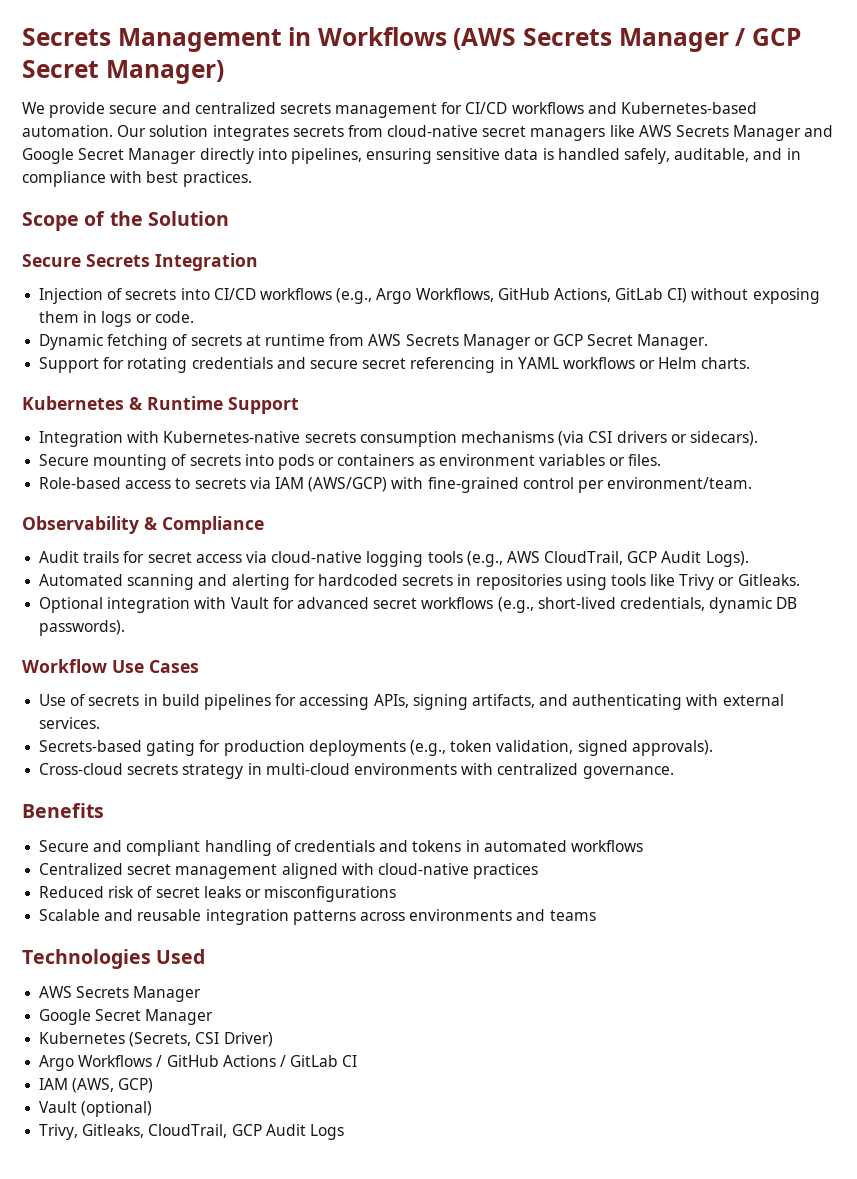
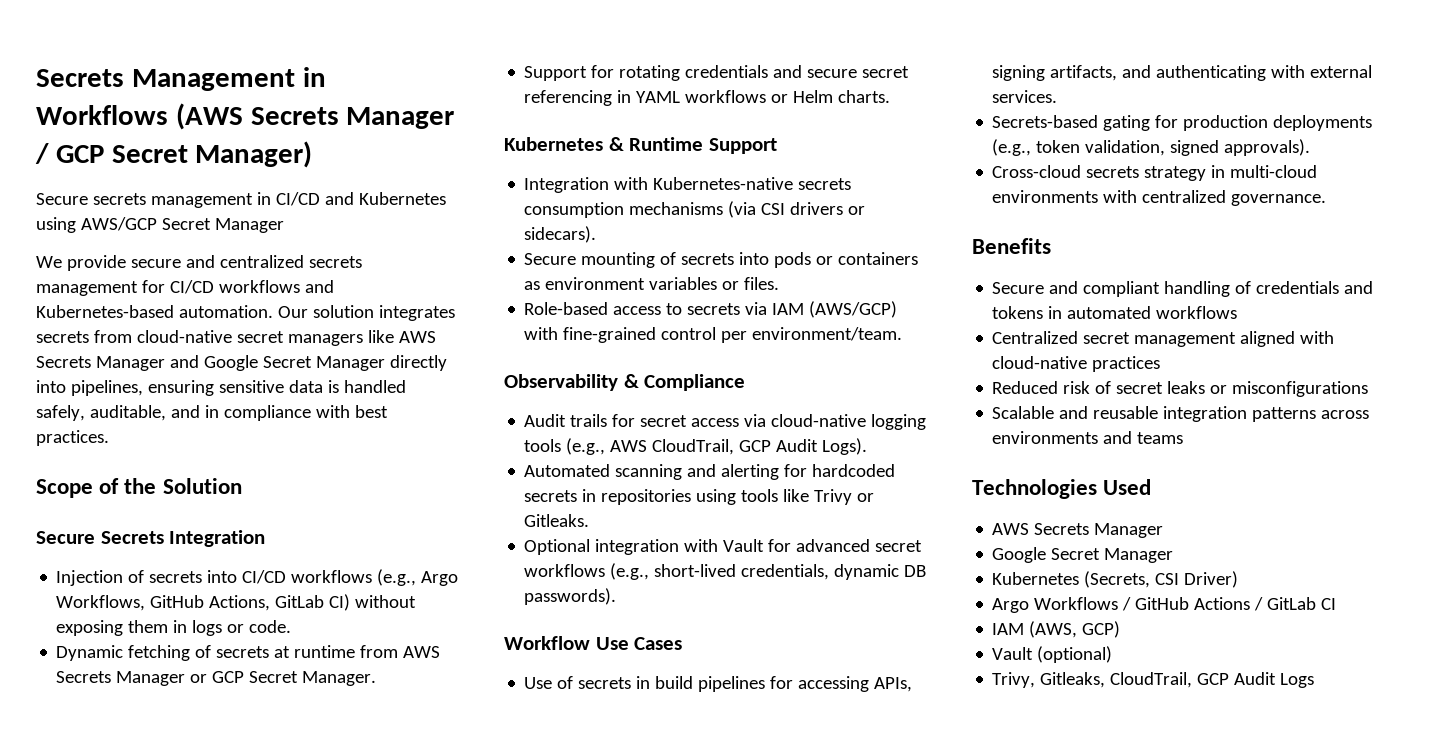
(224, 72) none -> [36,192,446,208] [36,217,284,233] // Secure secrets management in CI/CD and Kubernetes using AWS/GCP Secret Manager

